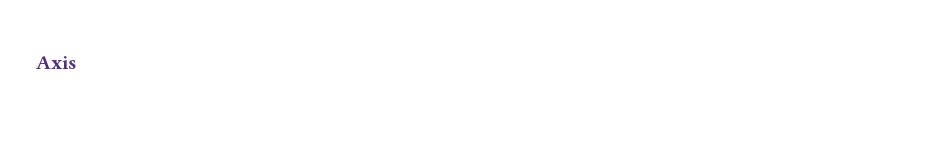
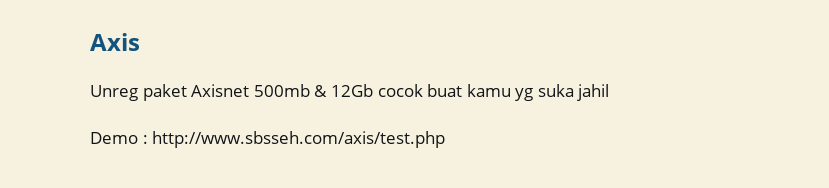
(77, 62) none -> [90,84,610,101] [90,131,446,148] // Unreg paket Axisnet 500mb & 12Gb cocok buat kamu yg suka jahil // Demo : http://www.sbsseh.com/axis/test.php

